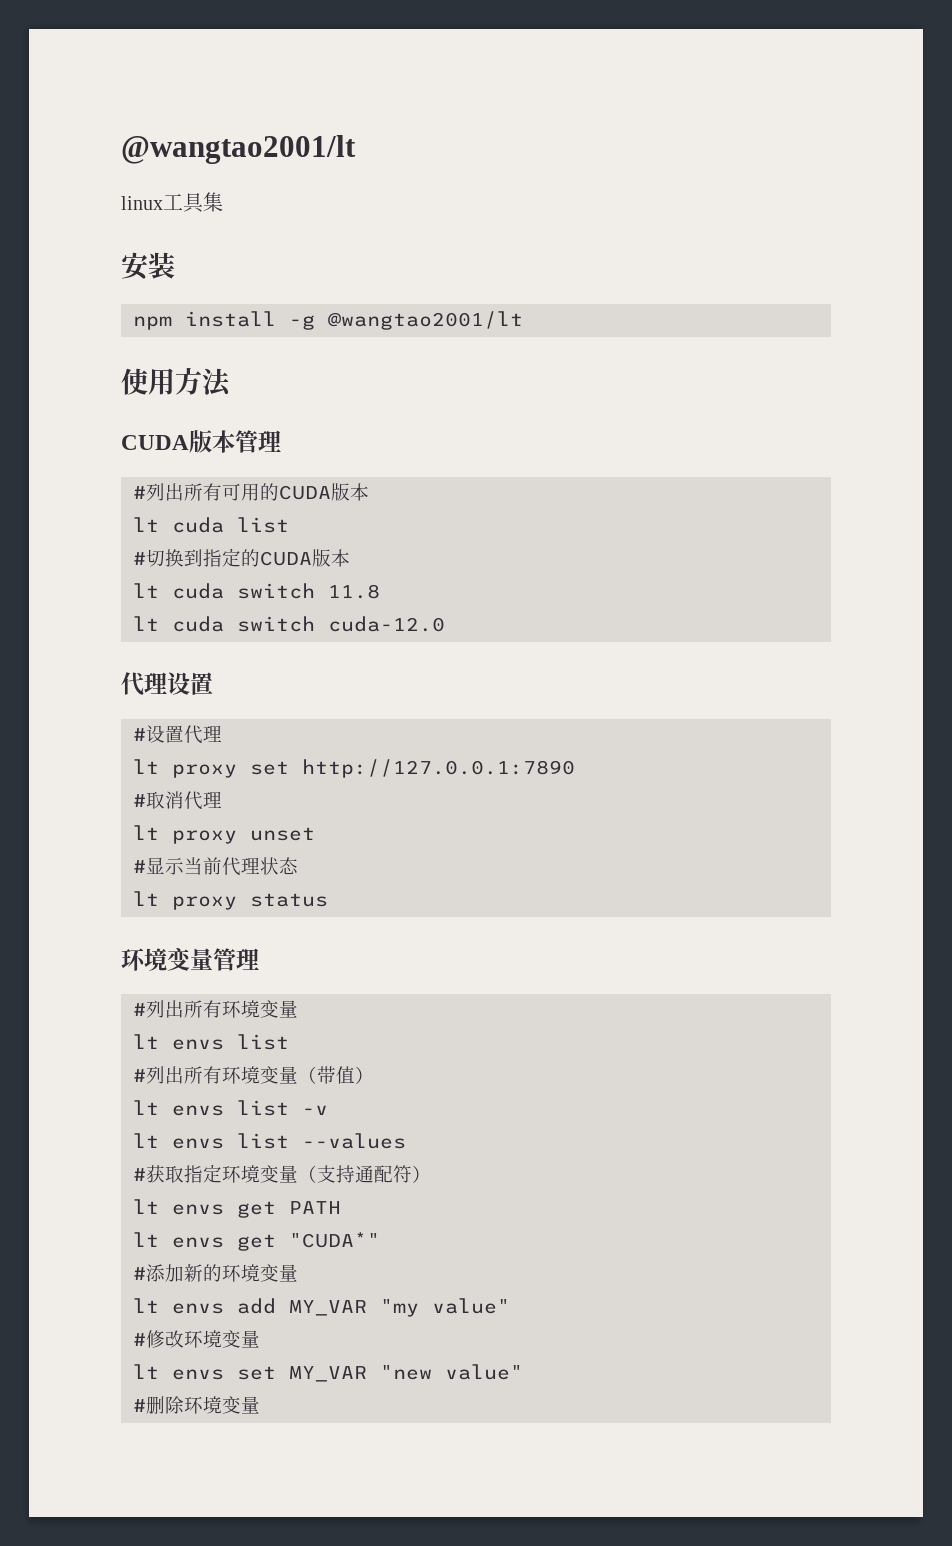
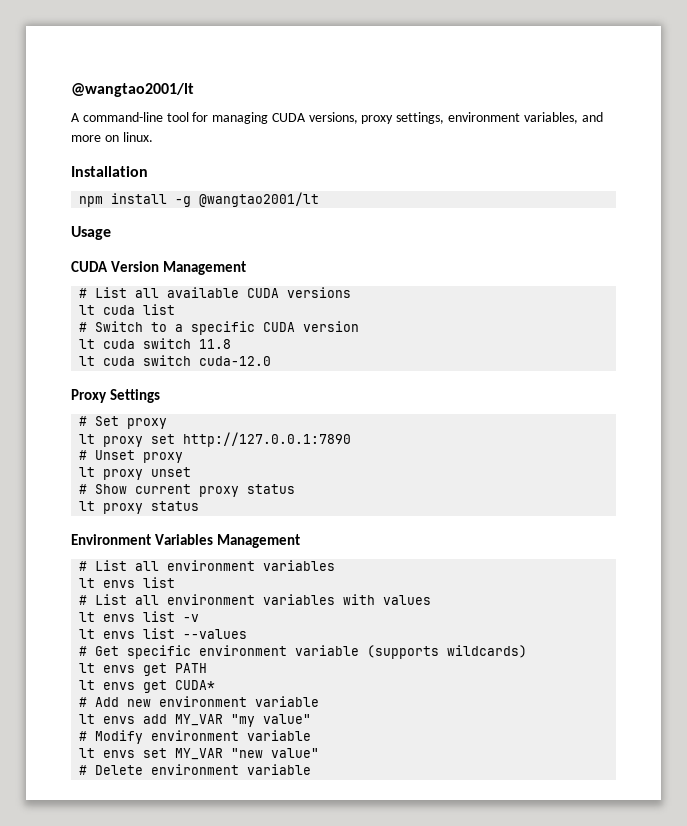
[121,135,356,164] [121,192,223,213] [121,252,175,280] @wangtao2001/lt // linux工具集 // 安装 -> [71,83,194,97] [71,112,603,124] [71,132,153,142] [71,166,148,177] @wangtao2001/lt // A command-line tool for managing CUDA versions, proxy settings, environment variables, and more on linux. // Installation
[121,367,232,397] [121,430,281,453] [133,483,369,501] 使用方法 // CUDA版本管理 // #列出所有可用的CUDA版本 -> [71,226,111,240] [71,261,246,275] [79,287,352,298] Usage // CUDA Version Management // # List all available CUDA versions
[146,548,350,567] 切换到指定的CUDA版本 -> [95,321,360,335] Switch to a specific CUDA version
[121,672,213,696] [133,725,222,744] 代理设置 // #设置代理 -> [71,389,160,403] [79,416,168,429] Proxy Settings // # Set proxy
[146,791,222,810] 取消代理 -> [95,450,184,463] Unset proxy
[146,857,298,876] 显示当前代理状态 -> [95,484,296,497] Show current proxy status
[121,947,259,971] [133,1000,298,1018] [133,1034,289,1050] [133,1066,374,1084] 环境变量管理 // #列出所有环境变量 // lt envs list // #列出所有环境变量（带值） -> [71,534,300,548] [79,560,336,571] [79,577,176,588] [79,594,432,605] Environment Variables Management // # List all environment variables // lt envs list // # List all environment variables with values
[146,1164,431,1183] 获取指定环境变量（支持通配符） -> [95,645,528,659] Get specific environment variable (supports wildcards)
[289,1232,380,1248] [133,1264,298,1282] "CUDA*" // #添加新的环境变量 -> [175,680,216,690] [79,696,320,707] CUDA* // # Add new environment variable
[146,1330,260,1348] 修改环境变量 -> [95,730,312,744] Modify environment variable
[146,1396,260,1414] 删除环境变量 -> [95,764,312,775] Delete environment variable

